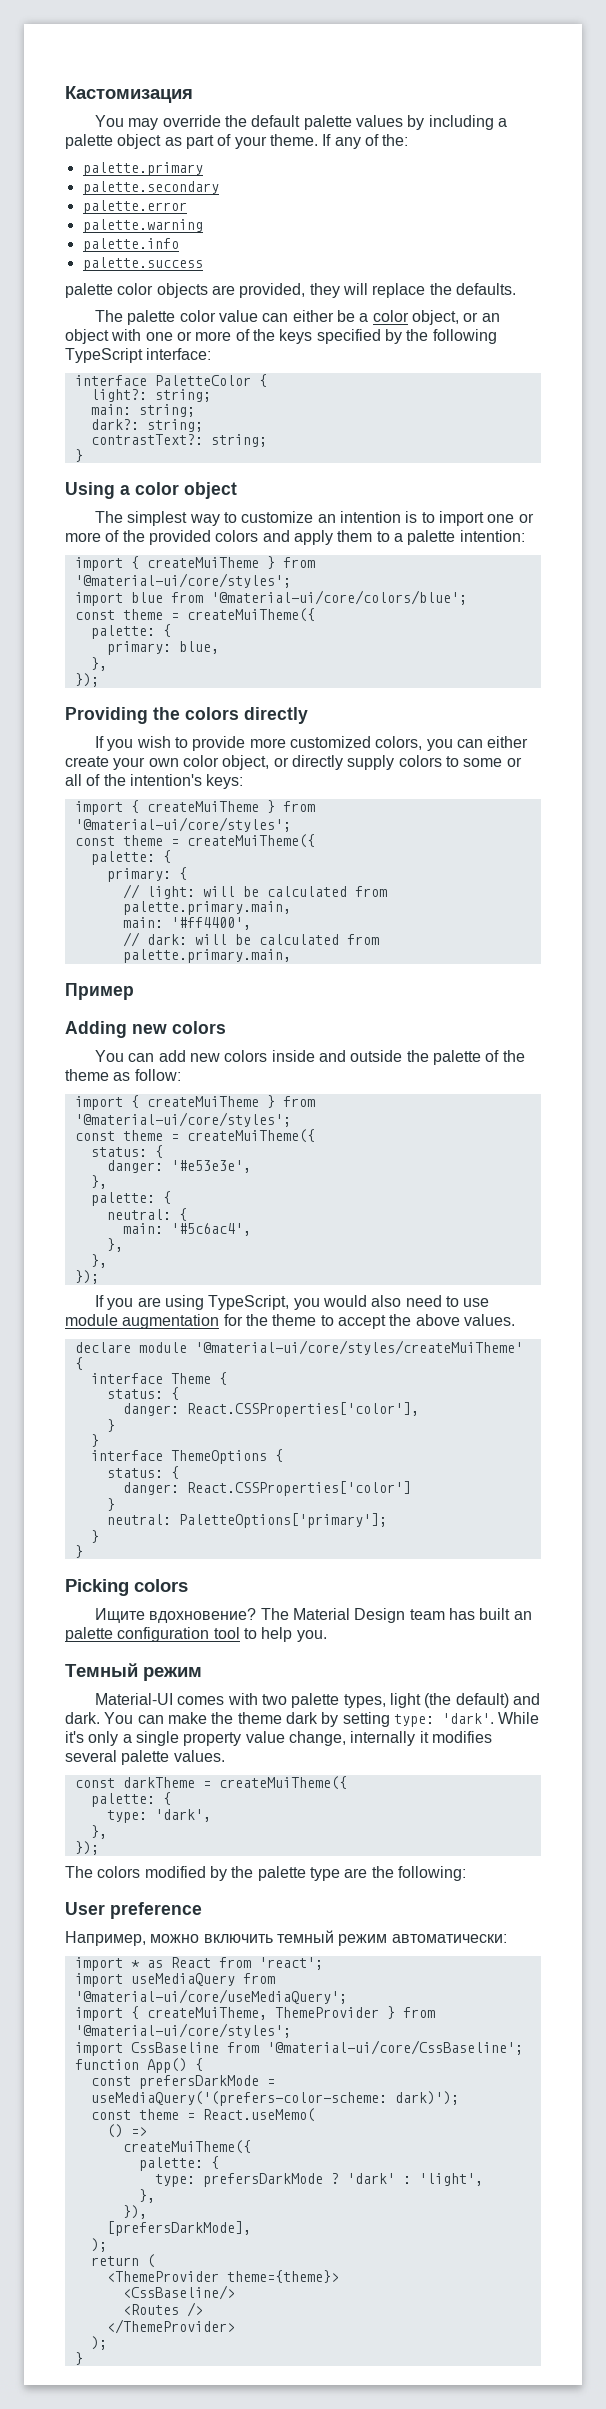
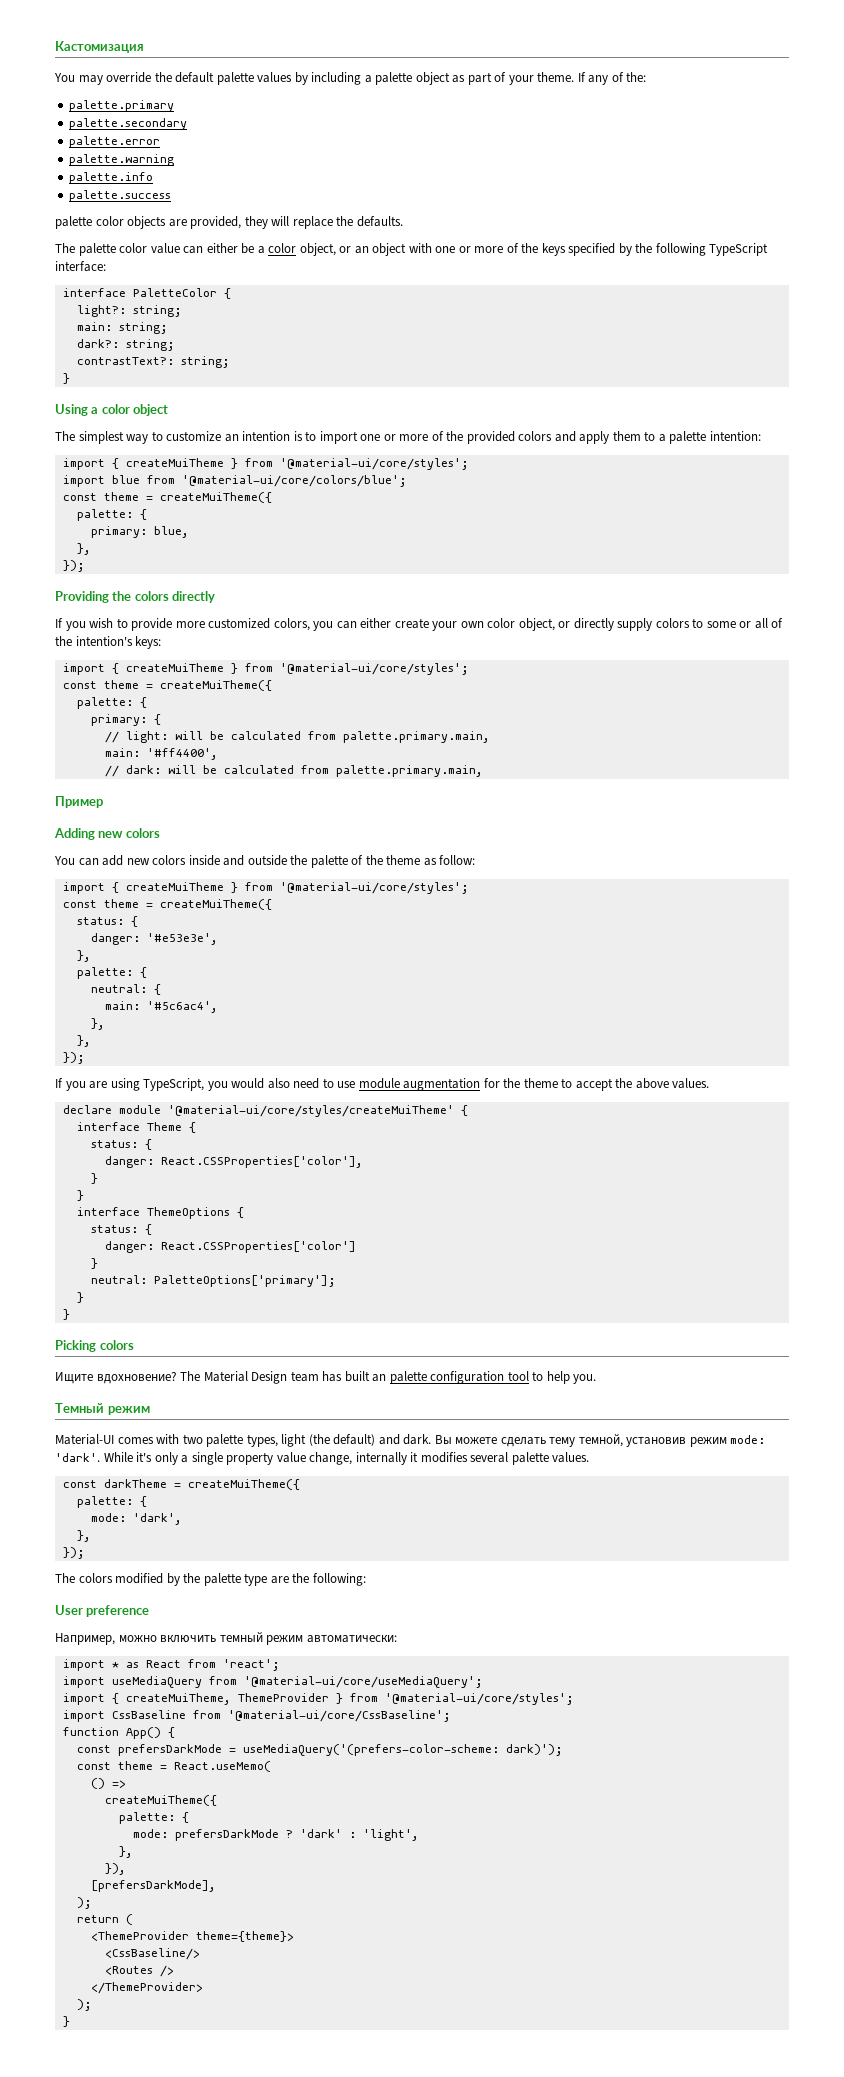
[104,1712,434,1727] You can make the theme dark by setting type: -> [434,1434,766,1447] Вы можете сделать тему темной, установив режим mode:
[106,1810,147,1823] type: -> [90,1513,126,1522] mode:
[154,2174,195,2187] type: -> [132,1829,168,1838] mode:

